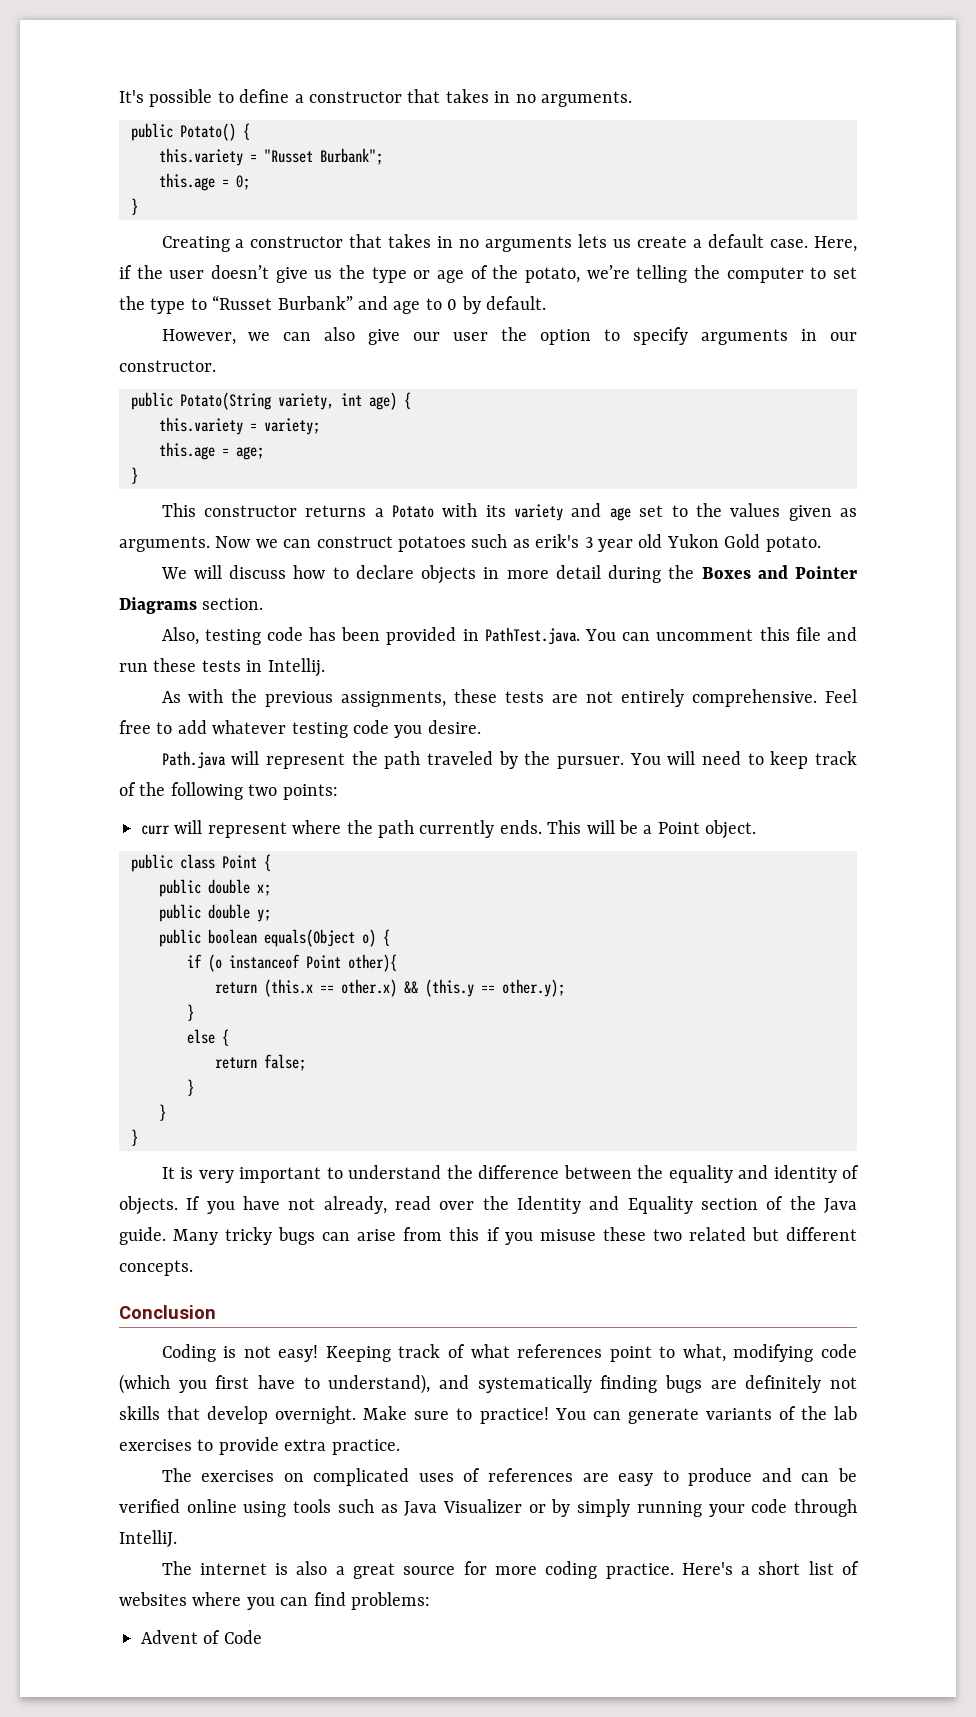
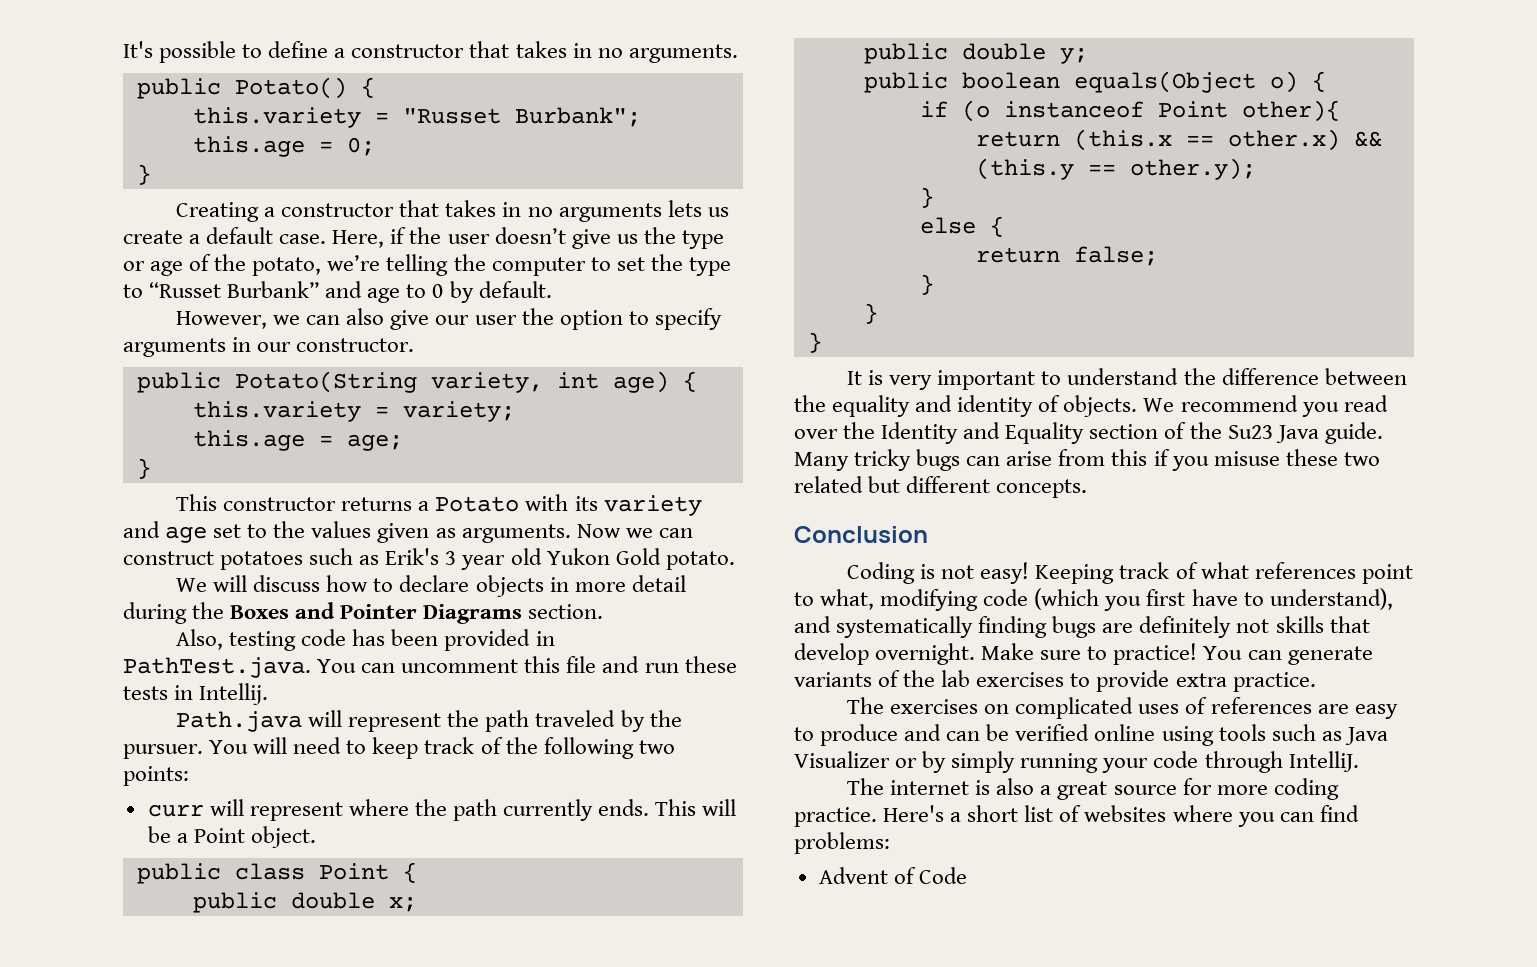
[535,534,580,548] erik's -> [385,548,440,565] Erik's
[161,689,858,707] [119,720,481,738] // As with the previous assignments, these tests are not entirely comprehensive. Feel free to add whatever testing code you desire. -> (269, 694) none
[186,1196,387,1214] If you have not already, -> [1143,395,1339,417] We recommend you
(816, 1203) none -> [1227,425,1273,439] Su23

